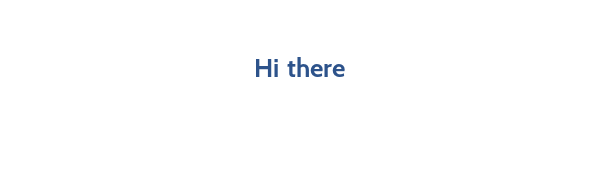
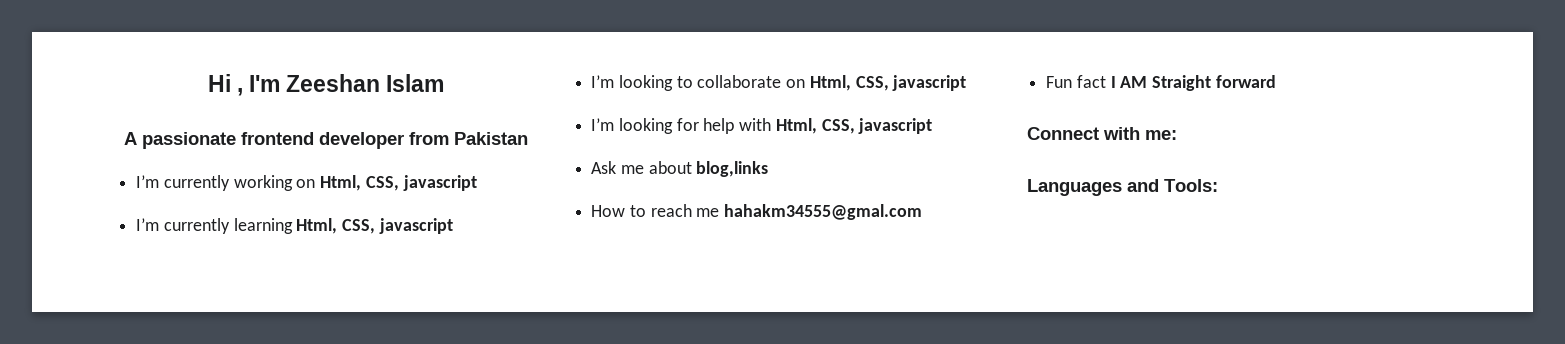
[286,57,345,77] there -> [236,74,445,96] [124,132,528,149] [136,175,477,191] [136,218,453,234] [591,75,967,91] [591,118,933,134] [591,161,769,177] [591,204,923,220] [1046,75,1276,91] [1027,127,1177,140] [1027,179,1218,196] , I'm Zeeshan Islam // A passionate frontend developer from Pakistan // I’m currently working on Html, CSS, javascript // I’m currently learning Html, CSS, javascript // I’m looking to collaborate on Html, CSS, javascript // I’m looking for help with Html, CSS, javascript // Ask me about blog,links // How to reach me hahakm34555@gmal.com // Fun fact I AM Straight forward // Connect with me: // Languages and Tools:

